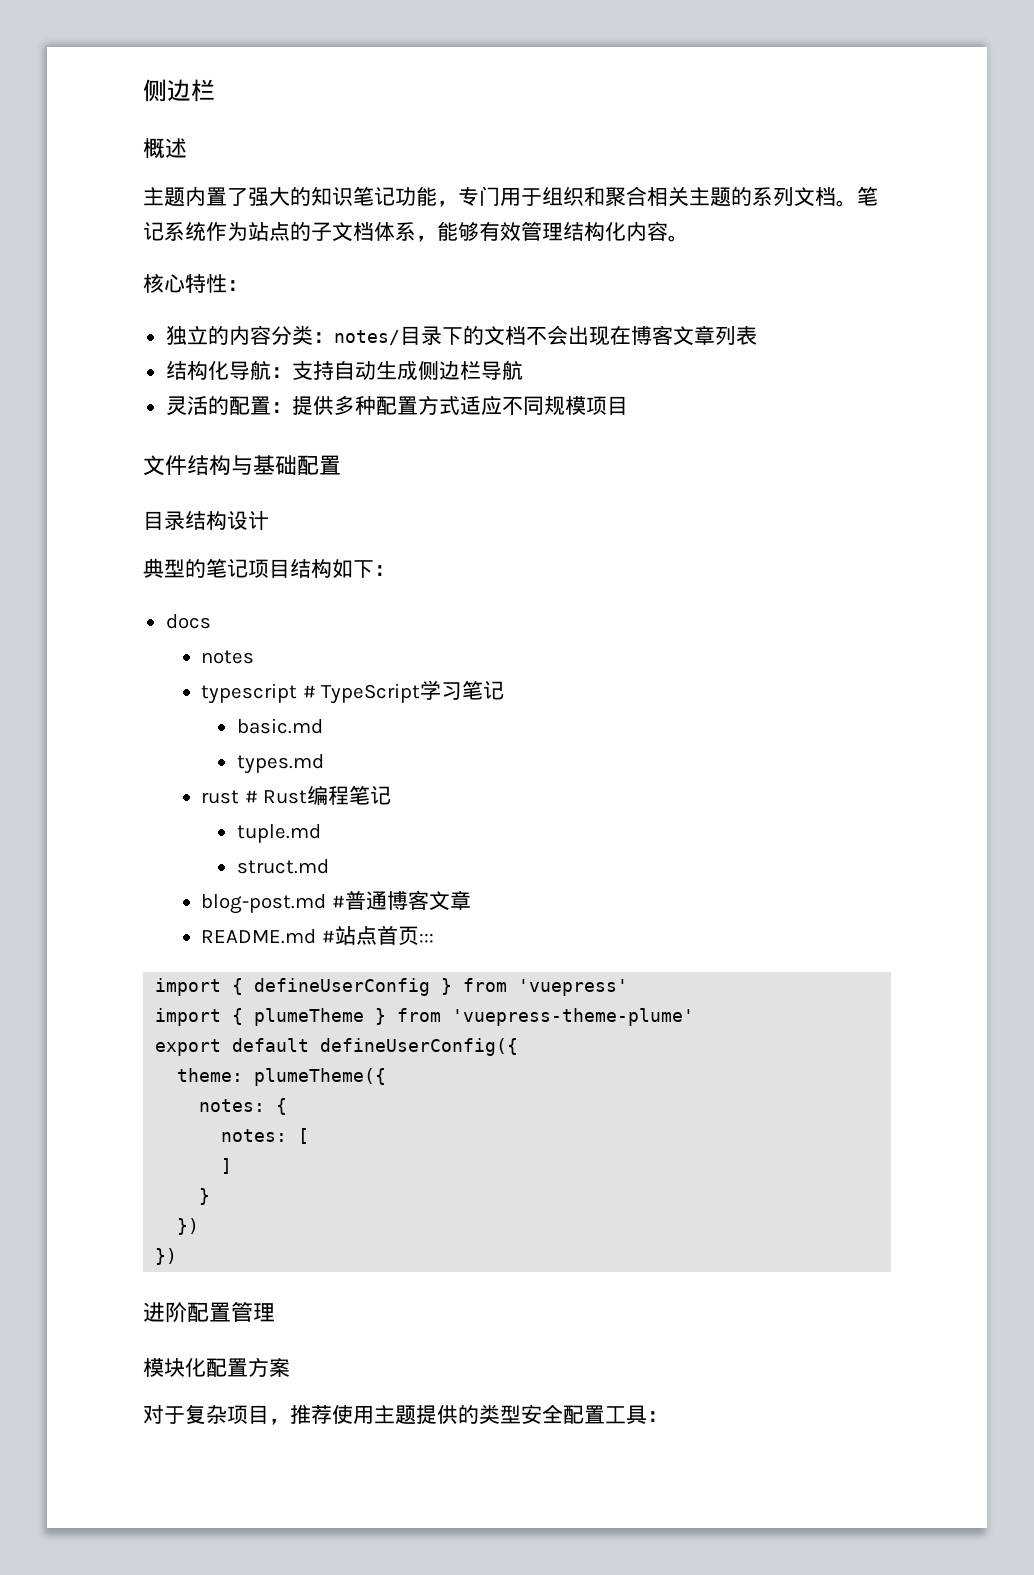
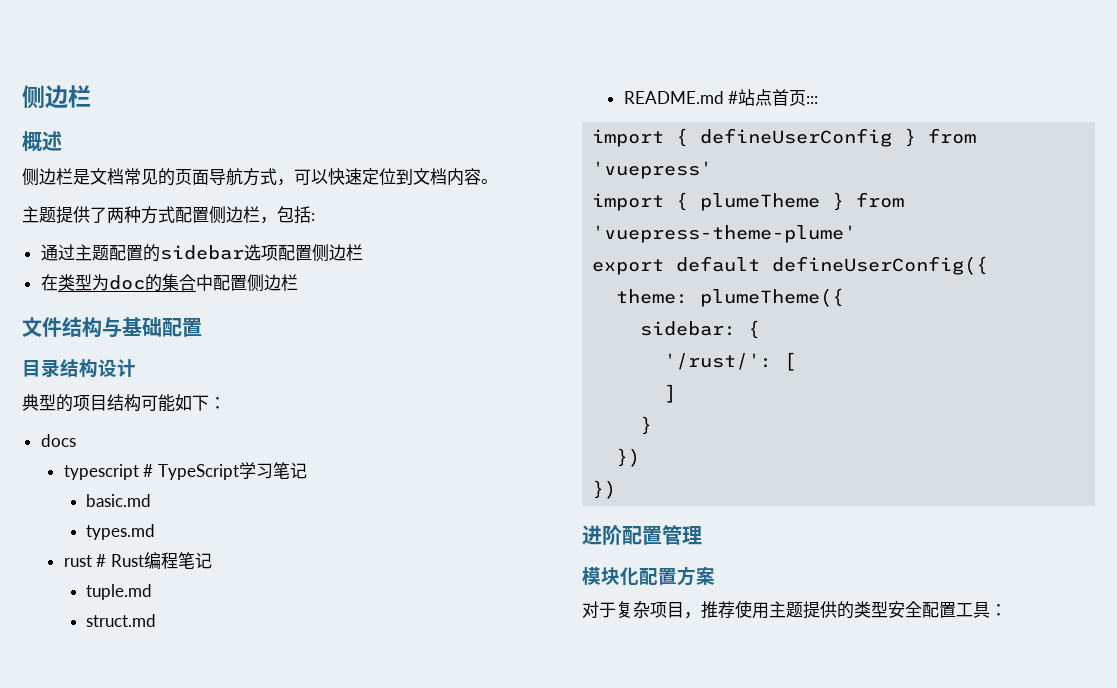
[143,186,878,207] [143,221,689,242] [143,273,248,293] [165,325,757,346] [165,360,523,380] [165,395,628,416] 主题内置了强大的知识笔记功能，专门用于组织和聚合相关主题的系列文档。笔记系统作为站点的子文档体系，能够有效管理结构化内容。 // 核心特性： // 独立的内容分类：notes/目录下的文档不会出现在博客文章列表 // 结构化导航：支持自动生成侧边栏导航 // 灵活的配置：提供多种配置方式适应不同规模项目 -> [22,168,498,186] [22,206,315,224] [40,244,363,262] [40,274,298,292] 侧边栏是文档常见的页面导航方式，可以快速定位到文档内容。 // 主题提供了两种方式配置侧边栏，包括: // 通过主题配置的sidebar选项配置侧边栏 // 在类型为doc的集合中配置侧边栏
[206,558,248,578] 笔记 -> (73, 403) none
(332, 568) none -> [141,394,175,412] 可能
[201,650,255,664] // notes -> (76, 440) none
[201,890,471,914] // blog-post.md #普通博客文章 -> (157, 620) none
[199,1099,266,1112] notes: -> [640,321,737,336] sidebar:
[221,1129,288,1142] notes: -> [664,353,773,370] '/rust/':

